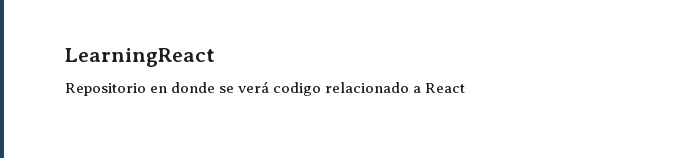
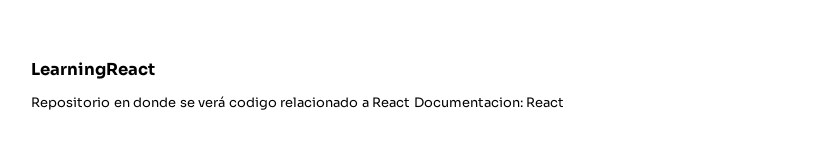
(466, 88) none -> [413,97,565,108] Documentacion: React

